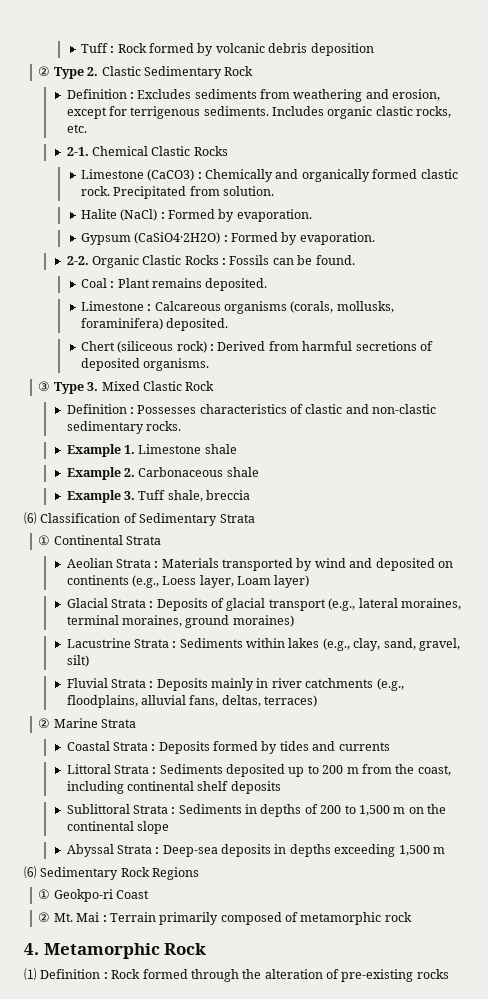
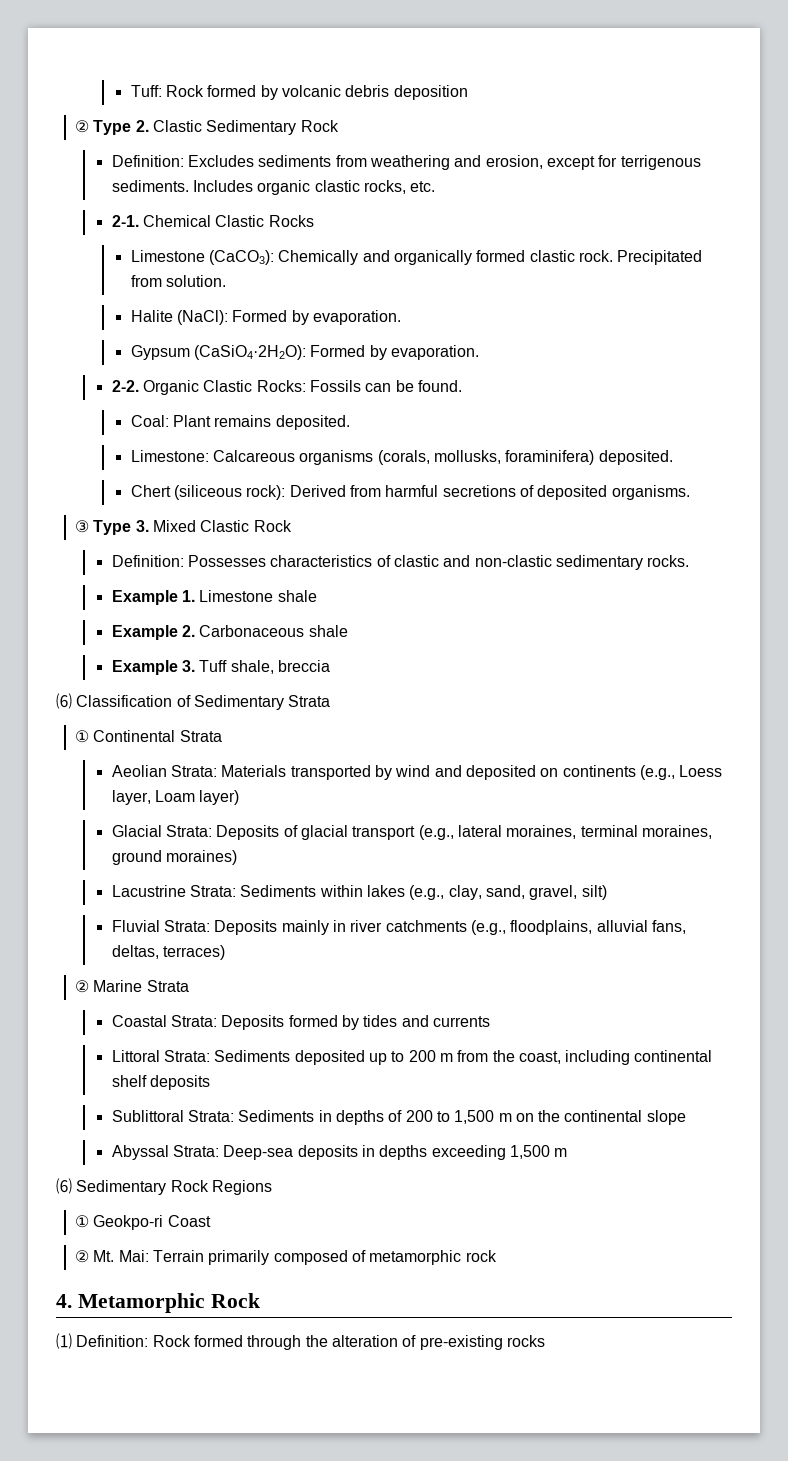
[80,43,115,53] Tuff : -> [130,85,162,97] Tuff:
[66,89,134,99] Definition : -> [111,155,184,167] Definition:
[147,169,202,181] (CaCO3) : -> [208,250,274,265] (CaCO3):
[120,209,165,221] (NaCl) : -> [176,310,228,325] (NaCl):
[134,232,228,244] (CaSiO4·2H2O) : -> [193,345,306,360] (CaSiO4·2H2O):
[184,255,227,265] Rocks : -> [256,380,306,392] Rocks:
[80,278,115,288] Coal : -> [130,415,169,427] Coal:
[80,301,152,311] Limestone : -> [130,450,209,462] Limestone:
[176,341,215,353] rock) : -> [246,485,286,500] rock):
[66,404,134,414] Definition : -> [111,555,184,567] Definition:
[115,559,159,568] Strata : -> [170,765,217,777] Strata:
[110,599,154,608] Strata : -> [165,825,212,837] Strata:
[133,639,177,648] Strata : -> [189,885,236,897] Strata:
[110,679,154,688] Strata : -> [163,920,210,932] Strata:
[112,742,156,751] Strata : -> [170,1015,217,1027] Strata:
[113,765,157,774] Strata : -> [163,1050,210,1062] Strata:
[132,805,176,814] Strata : -> [187,1110,234,1122] Strata:
[116,845,160,854] Strata : -> [172,1145,219,1157] Strata:
[76,912,107,922] Mai : -> [118,1250,149,1262] Mai:
[40,969,108,979] Definition : -> [76,1335,149,1347] Definition:

